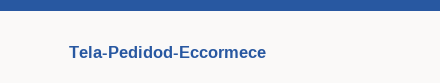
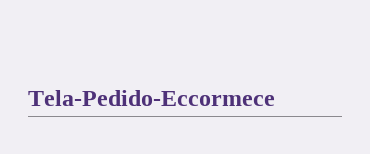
[69,46,266,58] Tela-Pedidod-Eccormece -> [28,90,275,106] Tela-Pedido-Eccormece

